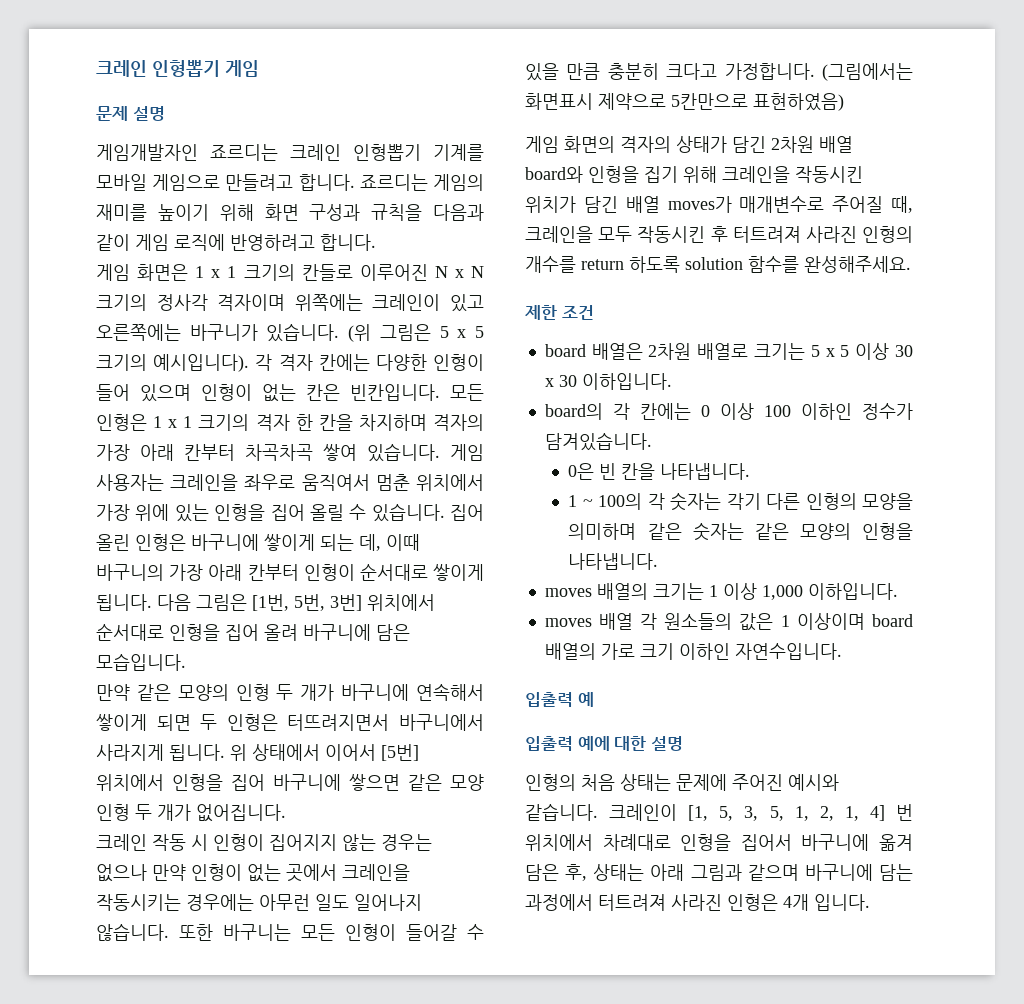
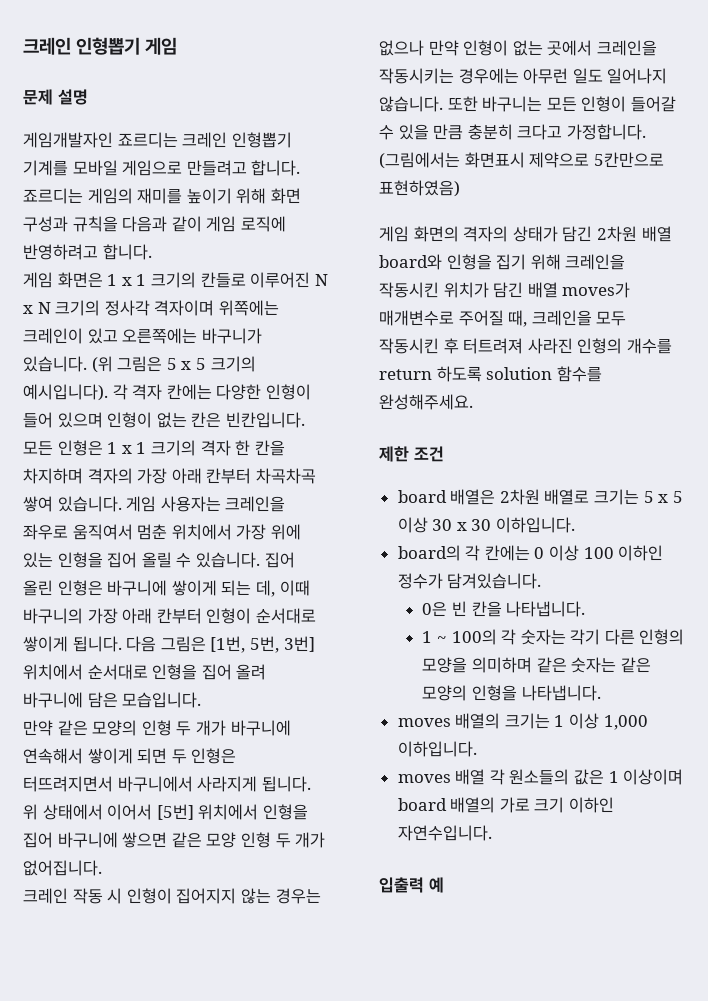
[525,736,683,751] [525,774,839,791] [525,803,914,821] [525,834,913,851] [525,864,913,881] [525,894,870,911] // 입출력 예에 대한 설명 // 인형의 처음 상태는 문제에 주어진 예시와 같습니다. 크레인이 [1, 5, 3, 5, 1, 2, 1, 4] 번 위치에서 차례대로 인형을 집어서 바구니에 옮겨 담은 후, 상태는 아래 그림과 같으며 바구니에 담는 과정에서 터트려져 사라진 인형은 4개 입니다. -> (444, 885) none

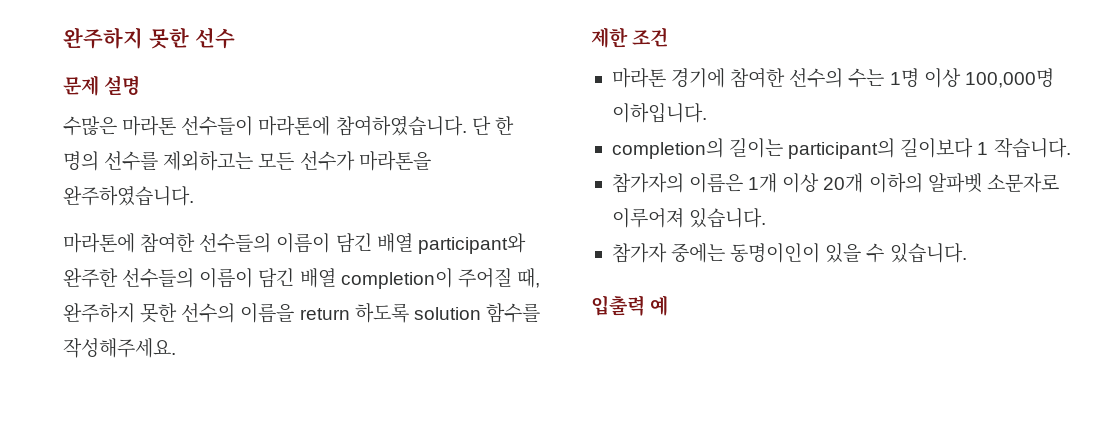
[23,37,178,55] 크레인 인형뽑기 게임 -> [63,27,235,49] 완주하지 못한 선수
[23,132,292,148] [23,160,301,176] [23,188,301,204] [23,216,286,232] [23,244,152,260] [23,272,328,288] [23,300,279,316] [23,328,262,344] [23,356,256,373] [23,384,311,401] [23,412,305,428] [23,440,285,456] [23,468,316,484] [23,496,286,512] [23,524,301,540] [23,552,295,568] [23,580,310,597] [23,608,316,624] [23,636,315,653] [23,664,267,680] [23,692,202,708] [23,720,291,736] [23,748,237,764] [23,776,311,792] [23,804,308,820] [23,832,326,848] [23,860,102,876] [23,888,321,904] [379,40,657,56] [379,68,668,84] [379,96,676,112] [379,124,646,140] [379,152,664,169] [379,180,460,197] [379,226,672,242] [379,254,626,270] [379,282,631,298] [379,310,627,327] [379,338,672,354] 게임개발자인 죠르디는 크레인 인형뽑기 기계를 모바일 게임으로 만들려고 합니다. 죠르디는 게임의 재미를 높이기 위해 화면 구성과 규칙을 다음과 같이 게임 로직에 반영하려고 합니다. // 게임 화면은 1 x 1 크기의 칸들로 이루어진 N x N 크기의 정사각 격자이며 위쪽에는 크레인이 있고 오른쪽에는 바구니가 있습니다. (위 그림은 5 x 5 크기의 예시입니다). 각 격자 칸에는 다양한 인형이 들어 있으며 인형이 없는 칸은 빈칸입니다. 모든 인형은 1 x 1 크기의 격자 한 칸을 차지하며 격자의 가장 아래 칸부터 차곡차곡 쌓여 있습니다. 게임 사용자는 크레인을 좌우로 움직여서 멈춘 위치에서 가장 위에 있는 인형을 집어 올릴 수 있습니다. 집어 올린 인형은 바구니에 쌓이게 되는 데, 이때 바구니의 가장 아래 칸부터 인형이 순서대로 쌓이게 됩니다. 다음 그림은 [1번, 5번, 3번] 위치에서 순서대로 인형을 집어 올려 바구니에 담은 모습입니다. // 만약 같은 모양의 인형 두 개가 바구니에 연속해서 쌓이게 되면 두 인형은 터뜨려지면서 바구니에서 사라지게 됩니다. 위 상태에서 이어서 [5번] 위치에서 인형을 집어 바구니에 쌓으면 같은 모양 인형 두 개가 없어집니다. // 크레인 작동 시 인형이 집어지지 않는 경우는 없으나 만약 인형이 없는 곳에서 크레인을 작동시키는 경우에는 아무런 일도 일어나지 않습니다. 또한 바구니는 모든 인형이 들어갈 수 있을 만큼 충분히 크다고 가정합니다. (그림에서는 화면표시 제약으로 5칸만으로 표현하였음) // 게임 화면의 격자의 상태가 담긴 2차원 배열 board와 인형을 집기 위해 크레인을 작동시킨 위치가 담긴 배열 moves가 매개변수로 주어질 때, 크레인을 모두 작동시킨 후 터트려져 사라진 인형의 개수를 -> [63,116,514,136] [63,151,431,171] [63,186,194,206] [63,233,526,254] [63,268,540,289] [63,303,295,323] 수많은 마라톤 선수들이 마라톤에 참여하였습니다. 단 한 명의 선수를 제외하고는 모든 선수가 마라톤을 완주하였습니다. // 마라톤에 참여한 선수들의 이름이 담긴 배열 participant와 완주한 선수들의 이름이 담긴 배열 completion이 주어질 때, 완주하지 못한 선수의 이름을
[379,394,473,410] 완성해주세요. -> [63,338,176,358] 작성해주세요.
[397,489,683,505] [397,517,576,533] [397,545,664,561] [397,573,542,589] [422,601,586,617] [422,629,685,645] [422,657,651,673] [422,685,601,701] [397,713,648,730] [397,741,477,757] [397,769,684,785] [397,797,615,813] [397,825,492,841] board 배열은 2차원 배열로 크기는 5 x 5 이상 30 x 30 이하입니다. // board의 각 칸에는 0 이상 100 이하인 정수가 담겨있습니다. // 0은 빈 칸을 나타냅니다. // 1 ~ 100의 각 숫자는 각기 다른 인형의 모양을 의미하며 같은 숫자는 같은 모양의 인형을 나타냅니다. // moves 배열의 크기는 1 이상 1,000 이하입니다. // moves 배열 각 원소들의 값은 1 이상이며 board 배열의 가로 크기 이하인 자연수입니다. -> [611,68,1054,88] [611,103,707,123] [611,138,1071,159] [611,173,1059,193] [611,208,767,228] [611,243,967,263] 마라톤 경기에 참여한 선수의 수는 1명 이상 100,000명 이하입니다. // completion의 길이는 participant의 길이보다 1 작습니다. // 참가자의 이름은 1개 이상 20개 이하의 알파벳 소문자로 이루어져 있습니다. // 참가자 중에는 동명이인이 있을 수 있습니다.

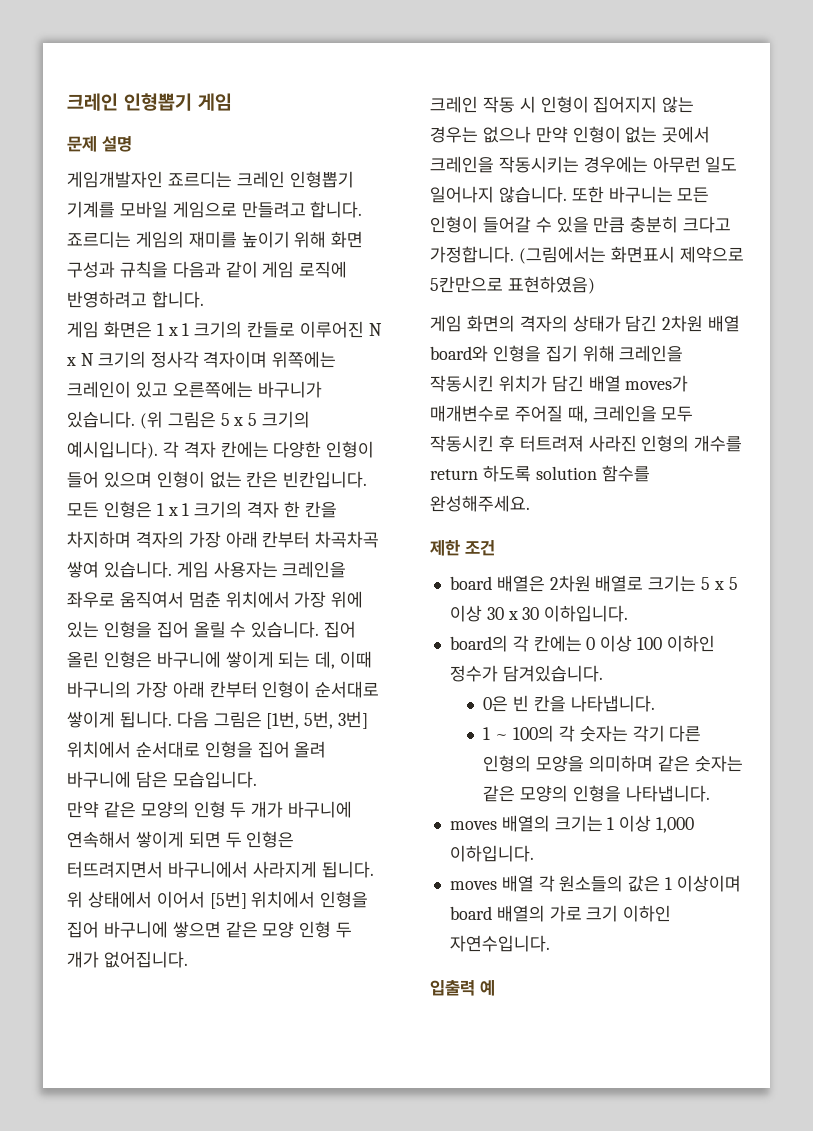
[63,27,235,49] 완주하지 못한 선수 -> [67,93,232,111] 크레인 인형뽑기 게임
[63,116,514,136] [63,151,431,171] [63,186,194,206] [63,233,526,254] [63,268,540,289] [63,303,295,323] 수많은 마라톤 선수들이 마라톤에 참여하였습니다. 단 한 명의 선수를 제외하고는 모든 선수가 마라톤을 완주하였습니다. // 마라톤에 참여한 선수들의 이름이 담긴 배열 participant와 완주한 선수들의 이름이 담긴 배열 completion이 주어질 때, 완주하지 못한 선수의 이름을 -> [67,171,354,188] [67,201,363,218] [67,231,364,248] [67,261,348,278] [67,291,204,308] [67,321,382,338] [66,351,337,368] [67,381,322,398] [67,411,311,429] [67,441,375,459] [67,471,368,488] [67,501,337,518] [67,531,380,548] [67,561,347,578] [67,591,364,608] [67,621,357,638] [67,651,373,669] [67,681,380,698] [67,711,369,729] [67,741,327,758] [67,771,257,788] [67,801,353,818] [67,831,295,848] [67,861,374,878] [67,891,369,909] [67,921,353,938] [67,951,188,968] [430,96,695,113] [430,126,711,143] [430,156,738,173] [430,186,710,203] [430,216,732,233] [430,246,744,264] [430,276,595,294] [430,315,741,332] [430,345,684,362] [430,375,689,392] [430,405,694,423] [430,435,743,452] 게임개발자인 죠르디는 크레인 인형뽑기 기계를 모바일 게임으로 만들려고 합니다. 죠르디는 게임의 재미를 높이기 위해 화면 구성과 규칙을 다음과 같이 게임 로직에 반영하려고 합니다. // 게임 화면은 1 x 1 크기의 칸들로 이루어진 N x N 크기의 정사각 격자이며 위쪽에는 크레인이 있고 오른쪽에는 바구니가 있습니다. (위 그림은 5 x 5 크기의 예시입니다). 각 격자 칸에는 다양한 인형이 들어 있으며 인형이 없는 칸은 빈칸입니다. 모든 인형은 1 x 1 크기의 격자 한 칸을 차지하며 격자의 가장 아래 칸부터 차곡차곡 쌓여 있습니다. 게임 사용자는 크레인을 좌우로 움직여서 멈춘 위치에서 가장 위에 있는 인형을 집어 올릴 수 있습니다. 집어 올린 인형은 바구니에 쌓이게 되는 데, 이때 바구니의 가장 아래 칸부터 인형이 순서대로 쌓이게 됩니다. 다음 그림은 [1번, 5번, 3번] 위치에서 순서대로 인형을 집어 올려 바구니에 담은 모습입니다. // 만약 같은 모양의 인형 두 개가 바구니에 연속해서 쌓이게 되면 두 인형은 터뜨려지면서 바구니에서 사라지게 됩니다. 위 상태에서 이어서 [5번] 위치에서 인형을 집어 바구니에 쌓으면 같은 모양 인형 두 개가 없어집니다. // 크레인 작동 시 인형이 집어지지 않는 경우는 없으나 만약 인형이 없는 곳에서 크레인을 작동시키는 경우에는 아무런 일도 일어나지 않습니다. 또한 바구니는 모든 인형이 들어갈 수 있을 만큼 충분히 크다고 가정합니다. (그림에서는 화면표시 제약으로 5칸만으로 표현하였음) // 게임 화면의 격자의 상태가 담긴 2차원 배열 board와 인형을 집기 위해 크레인을 작동시킨 위치가 담긴 배열 moves가 매개변수로 주어질 때, 크레인을 모두 작동시킨 후 터트려져 사라진 인형의 개수를
[63,338,176,358] 작성해주세요. -> [430,495,530,512] 완성해주세요.
[611,68,1054,88] [611,103,707,123] [611,138,1071,159] [611,173,1059,193] [611,208,767,228] [611,243,967,263] 마라톤 경기에 참여한 선수의 수는 1명 이상 100,000명 이하입니다. // completion의 길이는 participant의 길이보다 1 작습니다. // 참가자의 이름은 1개 이상 20개 이하의 알파벳 소문자로 이루어져 있습니다. // 참가자 중에는 동명이인이 있을 수 있습니다. -> [449,575,738,592] [449,605,629,622] [449,635,715,652] [449,665,603,682] [483,695,655,712] [483,725,702,742] [483,755,743,772] [483,785,710,802] [449,815,695,833] [449,845,534,862] [449,875,741,892] [449,905,672,922] [449,935,550,952] board 배열은 2차원 배열로 크기는 5 x 5 이상 30 x 30 이하입니다. // board의 각 칸에는 0 이상 100 이하인 정수가 담겨있습니다. // 0은 빈 칸을 나타냅니다. // 1 ~ 100의 각 숫자는 각기 다른 인형의 모양을 의미하며 같은 숫자는 같은 모양의 인형을 나타냅니다. // moves 배열의 크기는 1 이상 1,000 이하입니다. // moves 배열 각 원소들의 값은 1 이상이며 board 배열의 가로 크기 이하인 자연수입니다.

